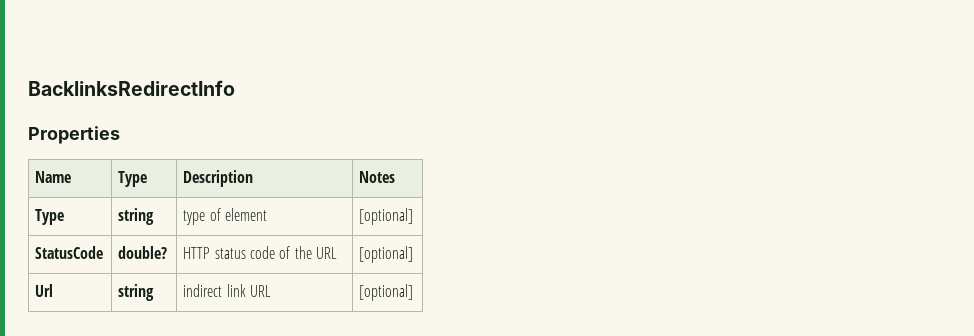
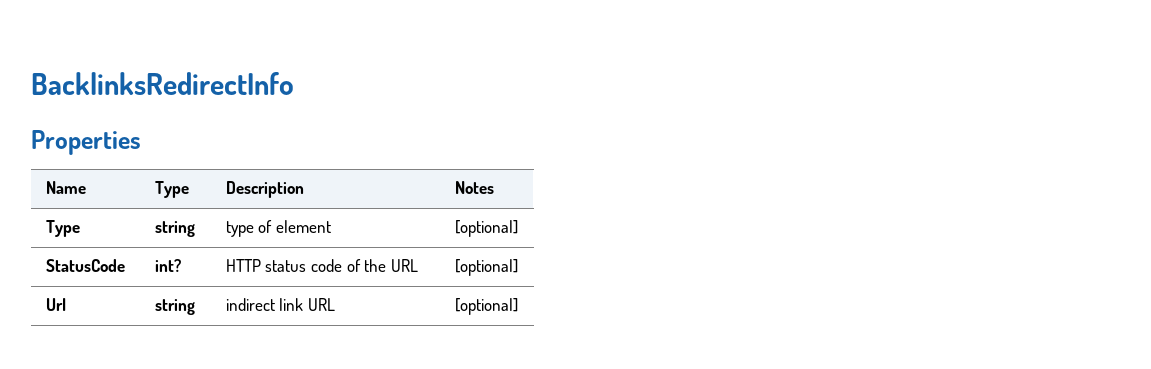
[118,246,168,259] double? -> [154,259,181,272] int?

